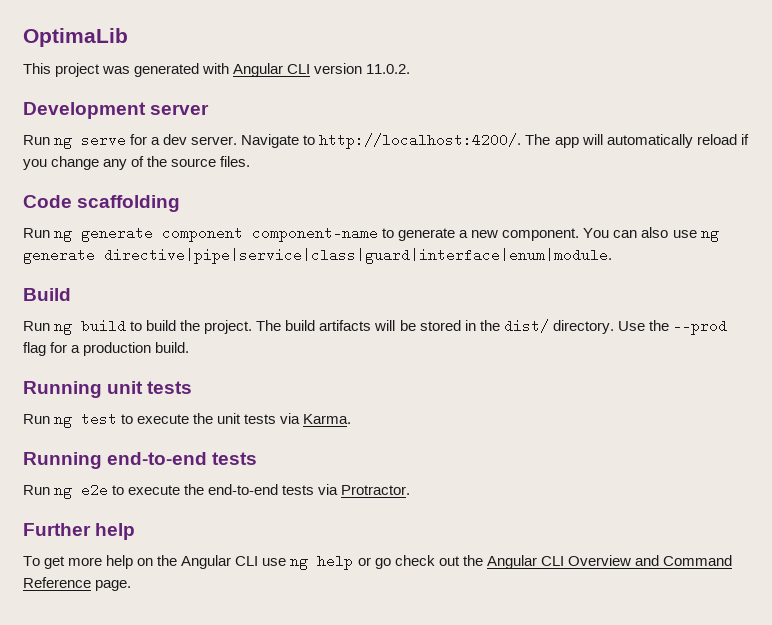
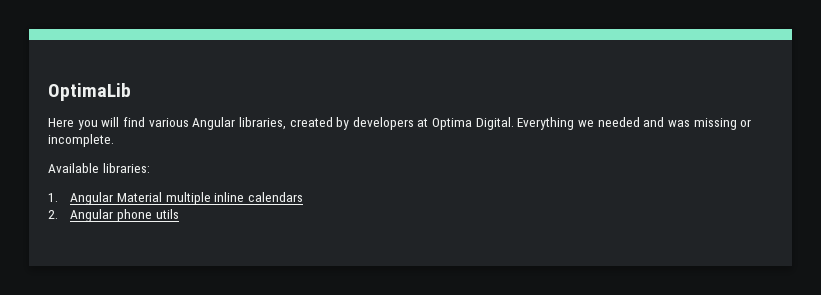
[23,63,411,77] [23,102,210,119] [23,133,749,149] [23,156,251,170] [23,195,181,212] [23,226,719,242] [23,248,612,264] [23,288,71,301] [23,319,727,335] [23,342,190,356] [23,381,193,398] [23,412,352,428] [23,452,258,469] [23,483,411,499] [23,523,136,540] [23,554,732,570] [23,577,132,591] This project was generated with Angular CLI version 11.0.2. // Development server // Run ng serve for a dev server. Navigate to http://localhost:4200/. The app will automatically reload if you change any of the source files. // Code scaffolding // Run ng generate component component-name to generate a new component. You can also use ng generate directive|pipe|service|class|guard|interface|enum|module. // Build // Run ng build to build the project. The build artifacts will be stored in the dist/ directory. Use the --prod flag for a production build. // Running unit tests // Run ng test to execute the unit tests via Karma. // Running end-to-end tests // Run ng e2e to execute the end-to-end tests via Protractor. // Further help // To get more help on the Angular CLI use ng help or go check out the Angular CLI Overview and Command Reference page. -> [48,117,752,130] [48,134,114,147] [48,163,150,173] [48,192,303,205] [48,209,179,222] Here you will find various Angular libraries, created by developers at Optima Digital. Everything we needed and was missing or incomplete. // Available libraries: // 1. Angular Material multiple inline calendars // 2. Angular phone utils

